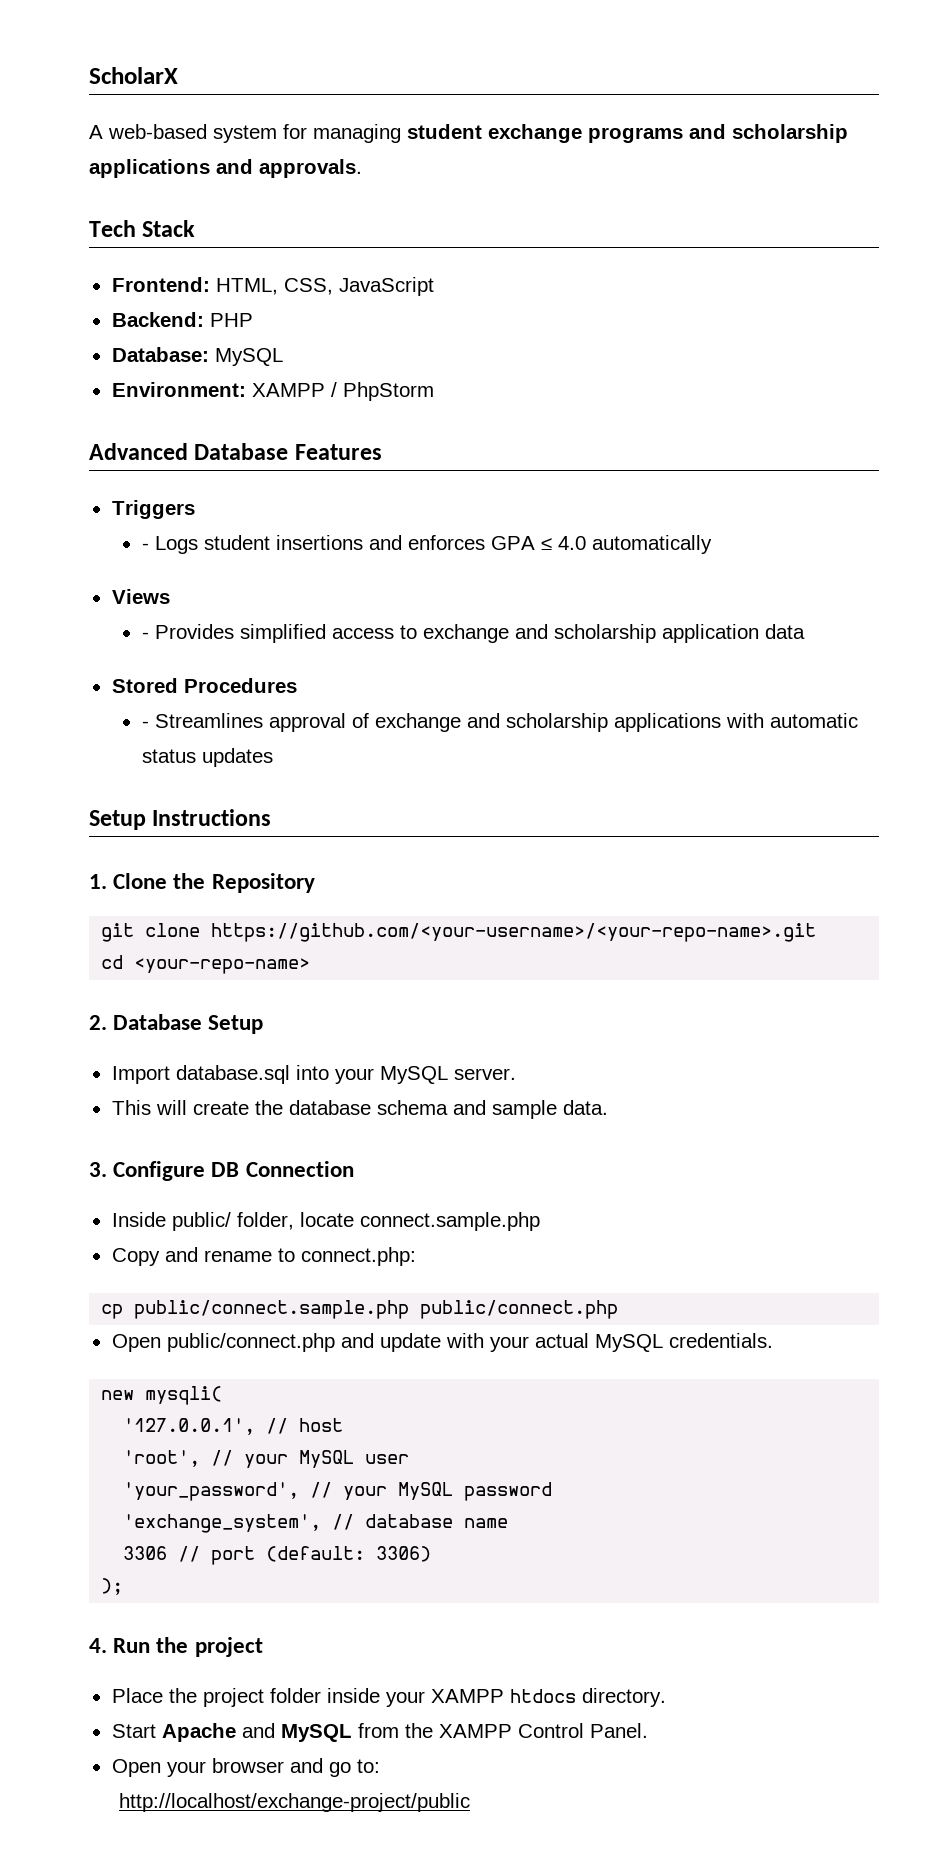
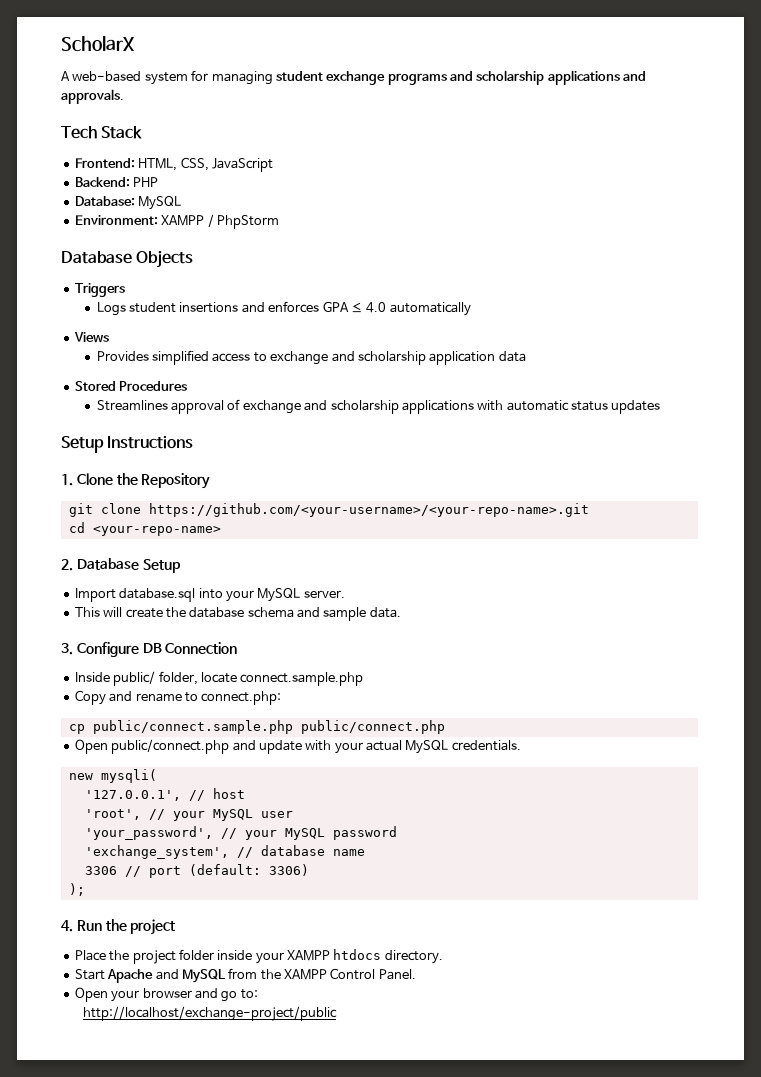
[89,443,382,460] Advanced Database Features -> [61,250,194,268] Database Objects
[141,543,149,550] - -> (125, 290) none
[141,632,149,639] - -> (109, 337) none
[141,721,149,728] - -> (188, 386) none

